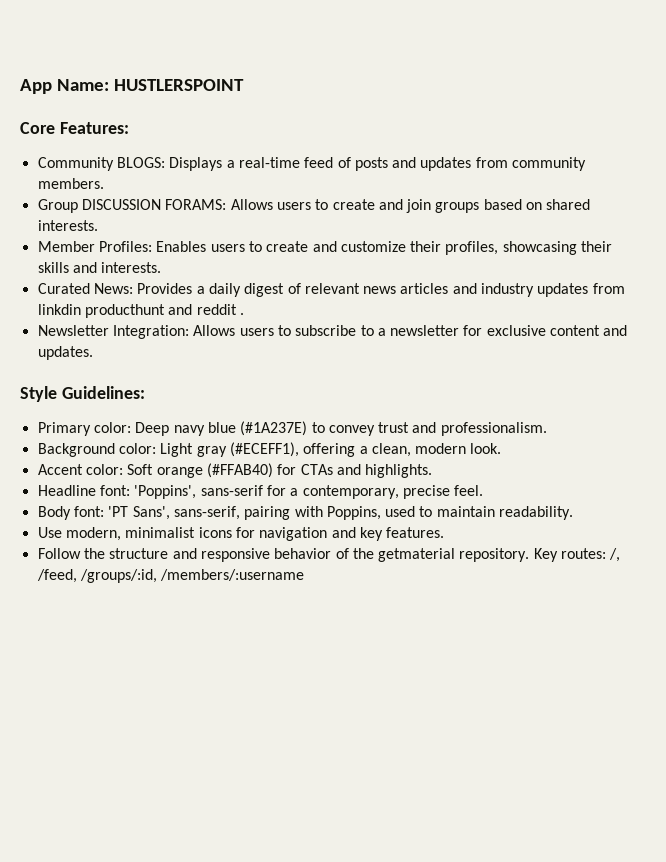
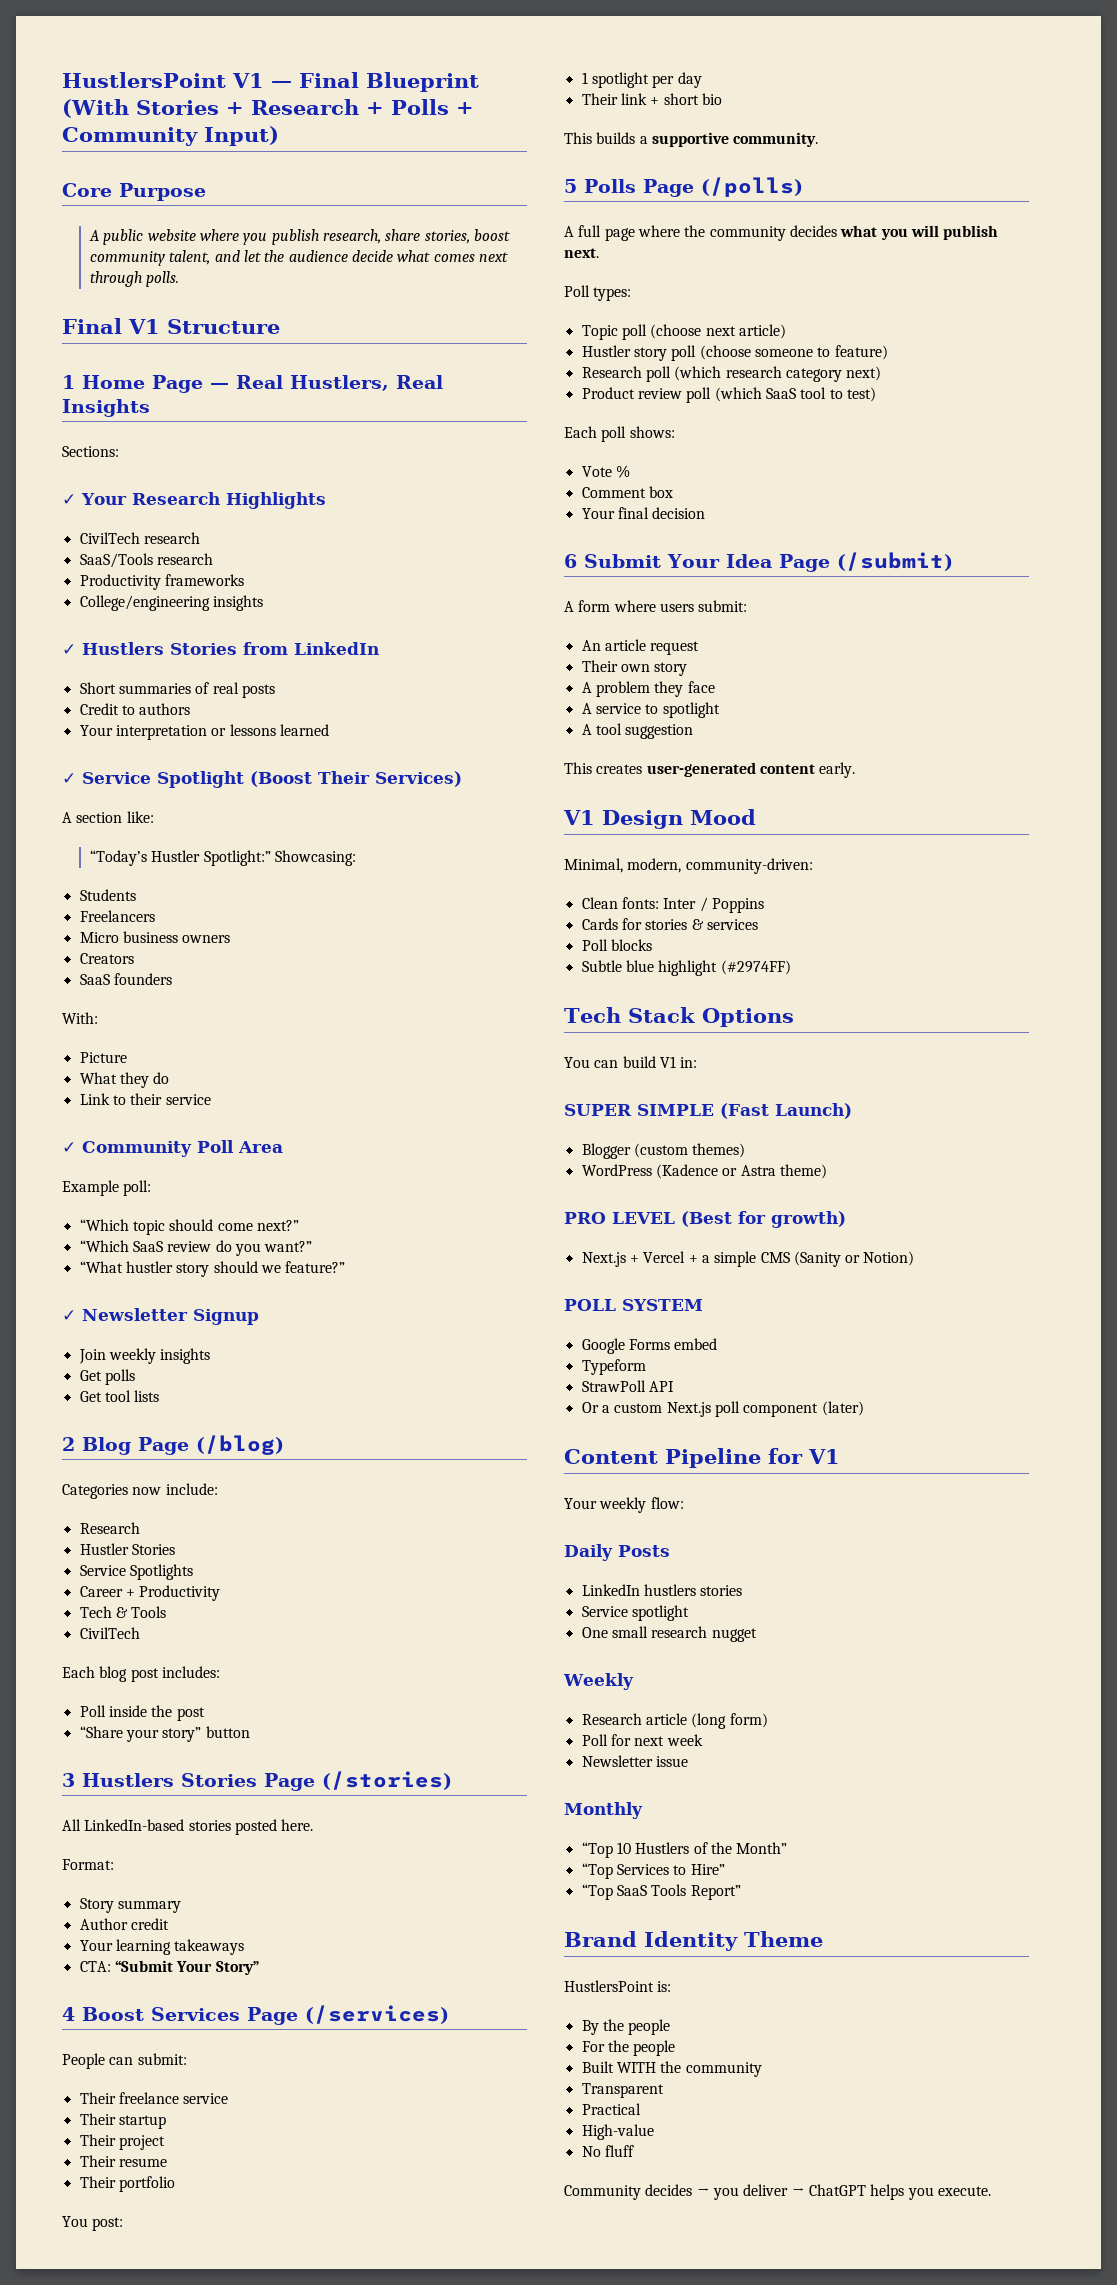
[20,79,244,94] [20,122,129,134] [37,157,587,171] [37,178,104,189] [37,199,591,213] [37,220,98,231] [37,241,613,255] [37,262,162,273] [37,283,625,297] [37,304,244,318] [37,325,628,339] [37,346,93,360] [20,386,145,402] [37,421,547,436] [37,442,502,457] [37,463,433,478] [37,485,484,499] [37,506,574,520] [37,527,445,541] [37,548,621,562] [36,569,305,583] App Name: HUSTLERSPOINT // Core Features: // Community BLOGS: Displays a real-time feed of posts and updates from community members. // Group DISCUSSION FORAMS: Allows users to create and join groups based on shared interests. // Member Profiles: Enables users to create and customize their profiles, showcasing their skills and interests. // Curated News: Provides a daily digest of relevant news articles and industry updates from linkdin producthunt and reddit . // Newsletter Integration: Allows users to subscribe to a newsletter for exclusive content and updates. // Style Guidelines: // Primary color: Deep navy blue (#1A237E) to convey trust and professionalism. // Background color: Light gray (#ECEFF1), offering a clean, modern look. // Accent color: Soft orange (#FFAB40) for CTAs and highlights. // Headline font: 'Poppins', sans-serif for a contemporary, precise feel. // Body font: 'PT Sans', sans-serif, pairing with Poppins, used to maintain readability. // Use modern, minimalist icons for navigation and key features. // Follow the structure and responsive behavior of the getmaterial repository. Key routes: /, /feed, /groups/:id, /members/:username -> [62,72,479,92] [62,99,474,118] [62,126,279,146] [62,183,206,201] [89,229,510,245] [90,250,508,266] [90,271,180,287] [62,318,280,334] [62,375,443,393] [62,399,150,417] [62,446,119,457] [62,492,326,509] [79,532,200,544] [79,553,213,568] [79,574,244,590] [79,595,263,611] [62,642,379,655] [79,682,275,698] [79,703,191,715] [79,724,329,740] [62,771,462,788] [62,811,154,823] [90,850,356,866] [79,889,136,901] [79,910,155,922] [79,931,231,943] [79,953,134,964] [79,973,172,985] [62,1012,98,1024] [79,1052,127,1063] [79,1072,170,1088] [79,1093,211,1105] [62,1140,283,1157] [62,1180,152,1196] [79,1219,299,1235] [79,1240,313,1256] [79,1261,346,1277] [62,1308,259,1325] [78,1348,211,1364] [79,1369,135,1385] [79,1390,160,1402] [62,1435,284,1455] [62,1483,218,1499] [79,1522,140,1534] [79,1543,175,1555] [79,1564,193,1580] [79,1585,221,1601] [79,1606,167,1618] [79,1627,140,1639] [62,1666,220,1682] [79,1705,205,1721] [79,1726,250,1742] [62,1771,452,1791] [62,1819,314,1835] [62,1859,114,1870] [79,1898,181,1913] [79,1918,169,1930] [79,1939,245,1955] [79,1960,259,1975] [62,2005,449,2025] [62,2053,187,2069] [79,2092,229,2104] [79,2113,166,2129] [79,2134,165,2150] [79,2155,167,2167] [79,2176,175,2192] [62,2216,124,2231] [581,72,702,88] [581,93,722,105] [564,132,819,147] [564,177,803,197] [564,225,999,241] [564,248,599,258] [564,285,632,301] [581,324,786,340] [581,345,888,361] [581,366,882,382] [581,387,876,403] [564,426,675,442] [581,465,630,478] [581,486,673,498] [581,507,706,519] [564,552,953,572] [564,600,748,612] [581,639,700,655] [581,660,688,676] [581,681,715,697] [581,702,720,718] [581,723,694,739] [564,762,856,778] [563,809,756,829] [564,858,813,874] [581,897,764,913] [581,918,758,930] [581,939,652,951] [581,960,791,976] [564,1007,794,1027] [564,1056,698,1068] [564,1103,852,1119] [581,1143,746,1159] [581,1164,827,1179] [564,1211,846,1228] [581,1251,915,1267] [564,1299,703,1311] [581,1338,718,1354] [581,1359,646,1375] [581,1380,674,1392] [581,1401,864,1417] [564,1448,840,1468] [564,1497,684,1513] [564,1544,670,1561] [581,1584,743,1596] [581,1605,689,1621] [581,1626,757,1642] [563,1673,634,1690] [581,1713,768,1729] [581,1734,703,1746] [581,1755,688,1767] [564,1802,643,1819] [581,1842,788,1858] [581,1863,725,1879] [581,1884,741,1900] [564,1931,823,1951] [564,1980,672,1992] [581,2019,671,2035] [581,2040,676,2056] [581,2061,762,2077] [581,2083,664,2098] [581,2103,641,2115] [581,2124,654,2140] [581,2145,634,2157] [564,2184,991,2200] HustlersPoint V1 — Final Blueprint (With Stories + Research + Polls + Community Input) // Core Purpose // A public website where you publish research, share stories, boost community talent, and let the audience decide what comes next through polls. // Final V1 Structure // 1 Home Page — Real Hustlers, Real Insights // Sections: // ✓ Your Research Highlights // CivilTech research // SaaS/Tools research // Productivity frameworks // College/engineering insights // ✓ Hustlers Stories from LinkedIn // Short summaries of real posts // Credit to authors // Your interpretation or lessons learned // ✓ Service Spotlight (Boost Their Services) // A section like: // “Today’s Hustler Spotlight:” Showcasing: // Students // Freelancers // Micro business owners // Creators // SaaS founders // With: // Picture // What they do // Link to their service // ✓ Community Poll Area // Example poll: // “Which topic should come next?” // “Which SaaS review do you want?” // “What hustler story should we feature?” // ✓ Newsletter Signup // Join weekly insights // Get polls // Get tool lists // 2 Blog Page (/blog) // Categories now include: // Research // Hustler Stories // Service Spotlights // Career + Productivity // Tech & Tools // CivilTech // Each blog post includes: // Poll inside the post // “Share your story” button // 3 Hustlers Stories Page (/stories) // All LinkedIn-based stories posted here. // Format: // Story summary // Author credit // Your learning takeaways // CTA: “Submit Your Story” // 4 Boost Services Page (/services) // People can submit: // Their freelance service // Their startup // Their project // Their resume // Their portfolio // You post: // 1 spotlight per day // Their link + short bio // This builds a supportive community. // 5 Polls Page (/polls) // A full page where the community decides what you will publish next. // Poll types: // Topic poll (choose next article) // Hustler story poll (choose someone to feature) // Research poll (which research category next) // Product review poll (which SaaS tool to test) // Each poll shows: // Vote % // Comment box // Your final decision // 6 Submit Your Idea Page (/submit) // A form where users submit: // An article request // Their own story // A problem they face // A service to spotlight // A tool suggestion // This creates user-generated content early. // V1 Design Mood // Minimal, modern, community-driven: // Clean fonts: Inter / Poppins // Cards for stories & services // Poll blocks // Subtle blue highlight (#2974FF) // Tech Stack Options // You can build V1 in: // SUPER SIMPLE (Fast Launch) // Blogger (custom themes) // WordPress (Kadence or Astra theme) // PRO LEVEL (Best for growth) // Next.js + Vercel + a simple CMS (Sanity or Notion) // POLL SYSTEM // Google Forms embed // Typeform // StrawPoll API // Or a custom Next.js poll component (later) // Content Pipeline for V1 // Your weekly flow: // Daily Posts // LinkedIn hustlers stories // Service spotlight // One small research nugget // Weekly // Research article (long form) // Poll for next week // Newsletter issue // Monthly // “Top 10 Hustlers of the Month” // “Top Services to Hire” // “Top SaaS Tools Report” // Brand Identity Theme // HustlersPoint is: // By the people // For the people // Built WITH the community // Transparent // Practical // High-value // No fluff // Community decides → you deliver → ChatGPT helps you execute.

